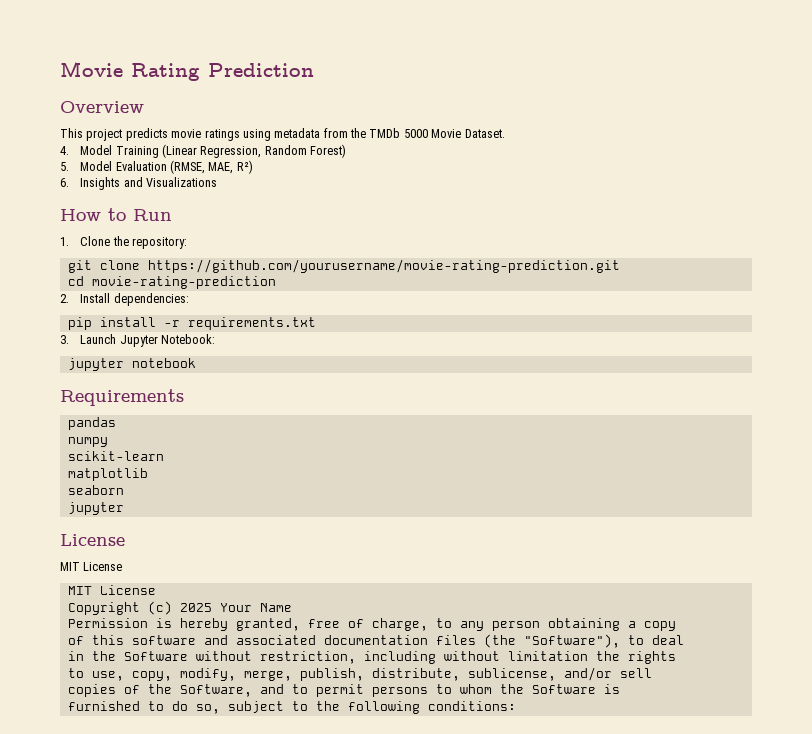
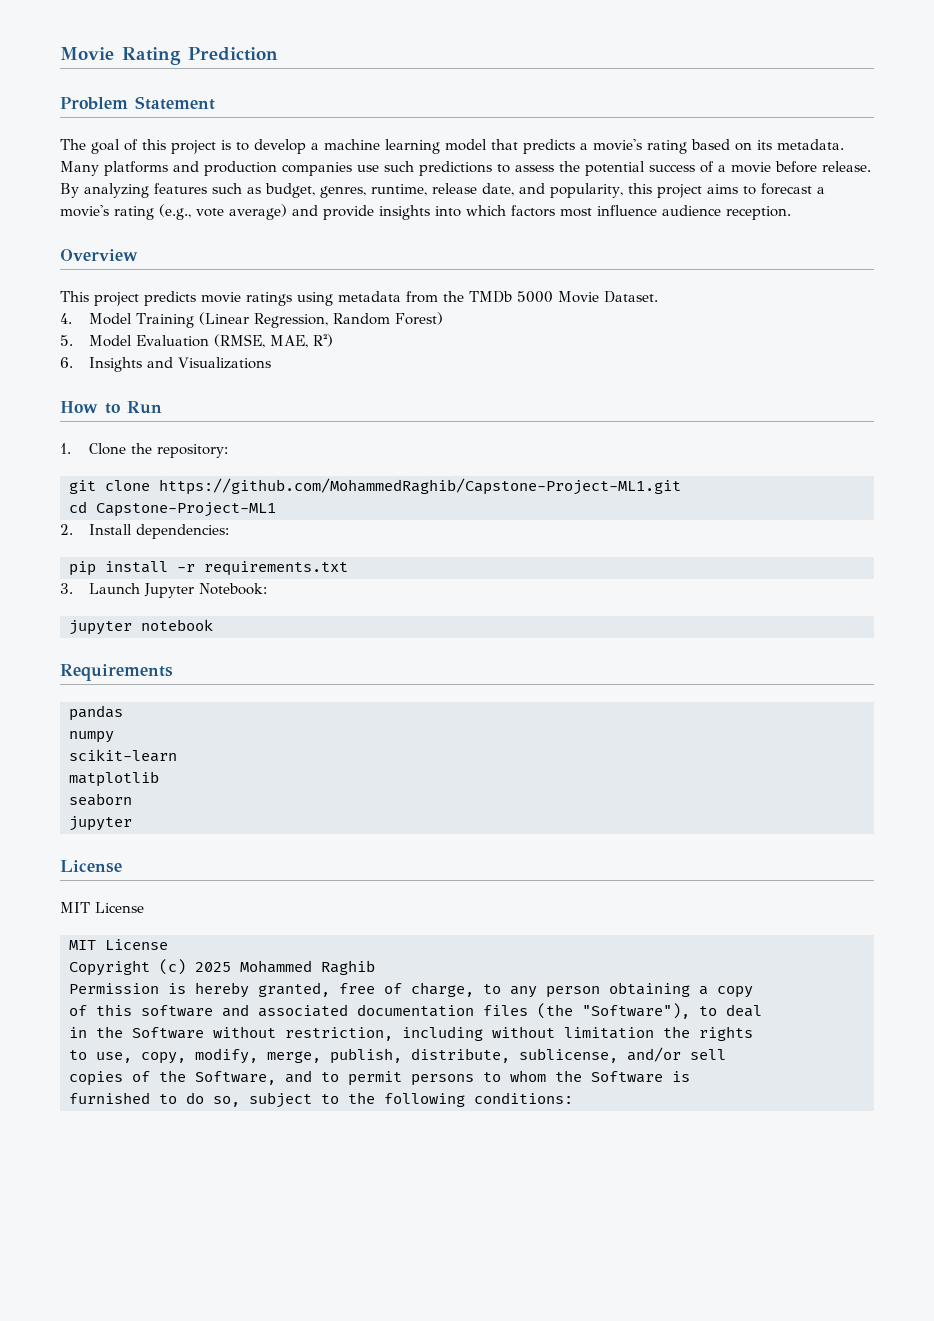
(314, 70) none -> [60,96,215,110] [60,139,844,154] [60,161,871,176] [60,183,825,198] [60,204,791,220] // Problem Statement // The goal of this project is to develop a machine learning model that predicts a movie's rating based on its metadata. Many platforms and production companies use such predictions to assess the potential success of a movie before release. By analyzing features such as budget, genres, runtime, release date, and popularity, this project aims to forecast a movie's rating (e.g., vote average) and provide insights into which factors most influence audience reception.
[147,259,620,273] https://github.com/yourusername/movie-rating-prediction.git -> [159,478,681,495] https://github.com/MohammedRaghib/Capstone-Project-ML1.git
[91,276,276,289] movie-rating-prediction -> [96,502,276,517] Capstone-Project-ML1
[219,603,292,612] Your Name -> [240,960,375,975] Mohammed Raghib

